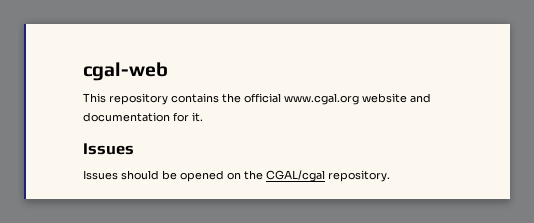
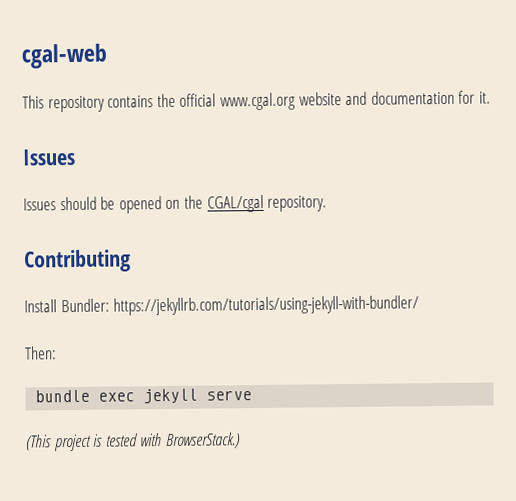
(390, 176) none -> [23,249,131,273] [24,295,420,316] [25,346,57,360] [35,388,253,404] [25,432,241,452] // Contributing // Install Bundler: https://jekyllrb.com/tutorials/using-jekyll-with-bundler/ // Then: // bundle exec jekyll serve // (This project is tested with BrowserStack.)

